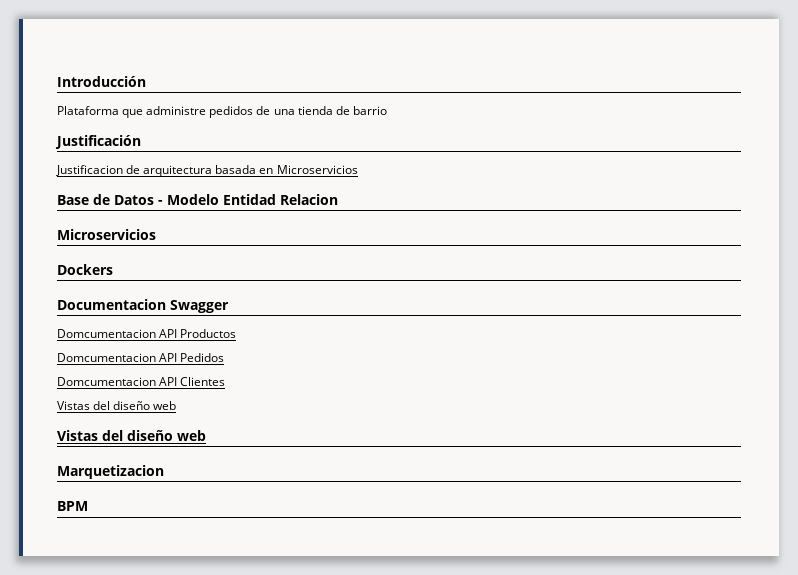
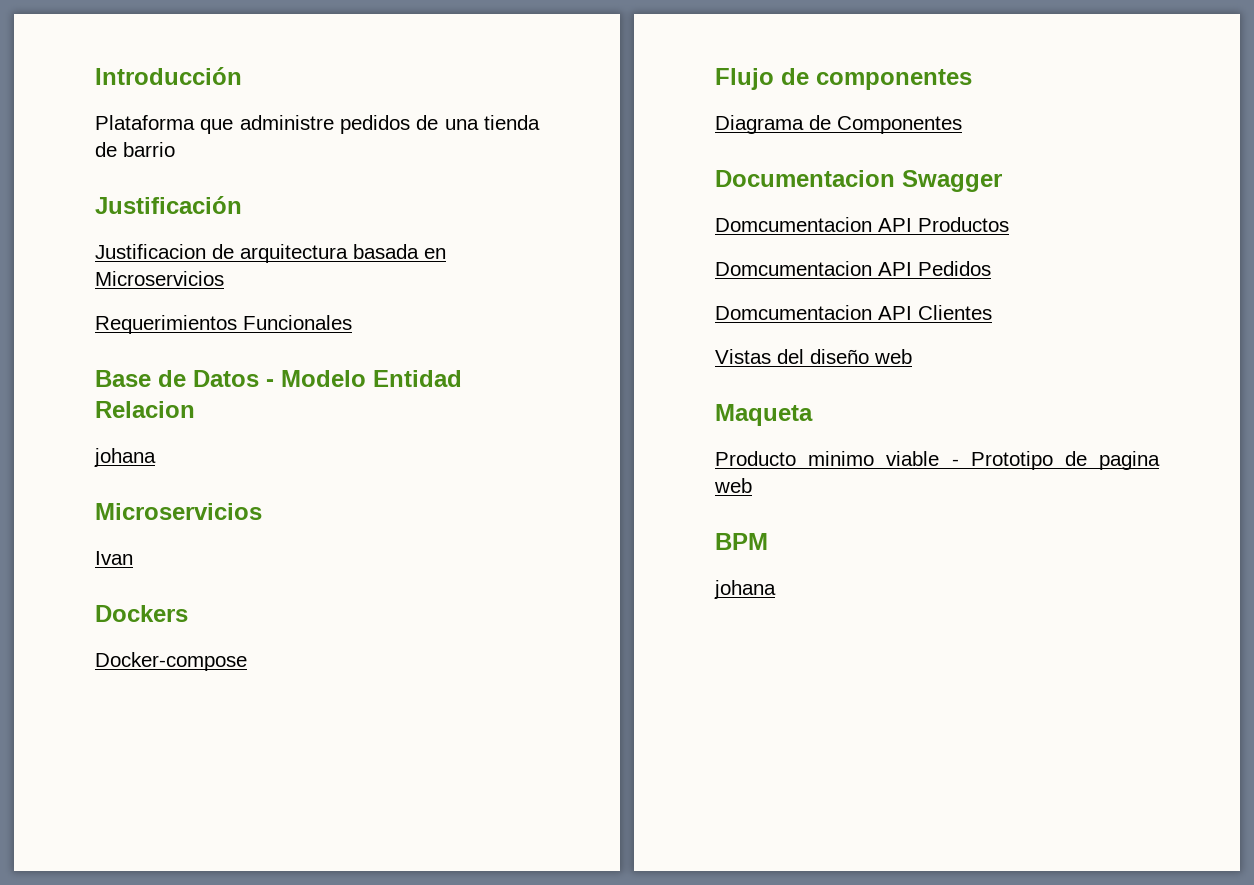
(358, 169) none -> [95,315,352,334] // Requerimientos Funcionales
[57,229,156,240] // Microservicios -> [94,448,156,467] [95,503,262,520] [95,551,133,565] // johana // Microservicios // Ivan
(113, 269) none -> [95,652,247,671] [715,68,972,90] [715,115,962,134] // Docker-compose // Flujo de componentes // Diagrama de Componentes
[57,430,206,441] [57,465,164,479] [57,501,88,511] Vistas del diseño web // Marquetizacion // BPM -> [715,404,813,426] [715,451,1160,470] [714,478,752,493] [715,533,768,550] [714,580,776,599] Maqueta // Producto minimo viable - Prototipo de pagina web // BPM // johana

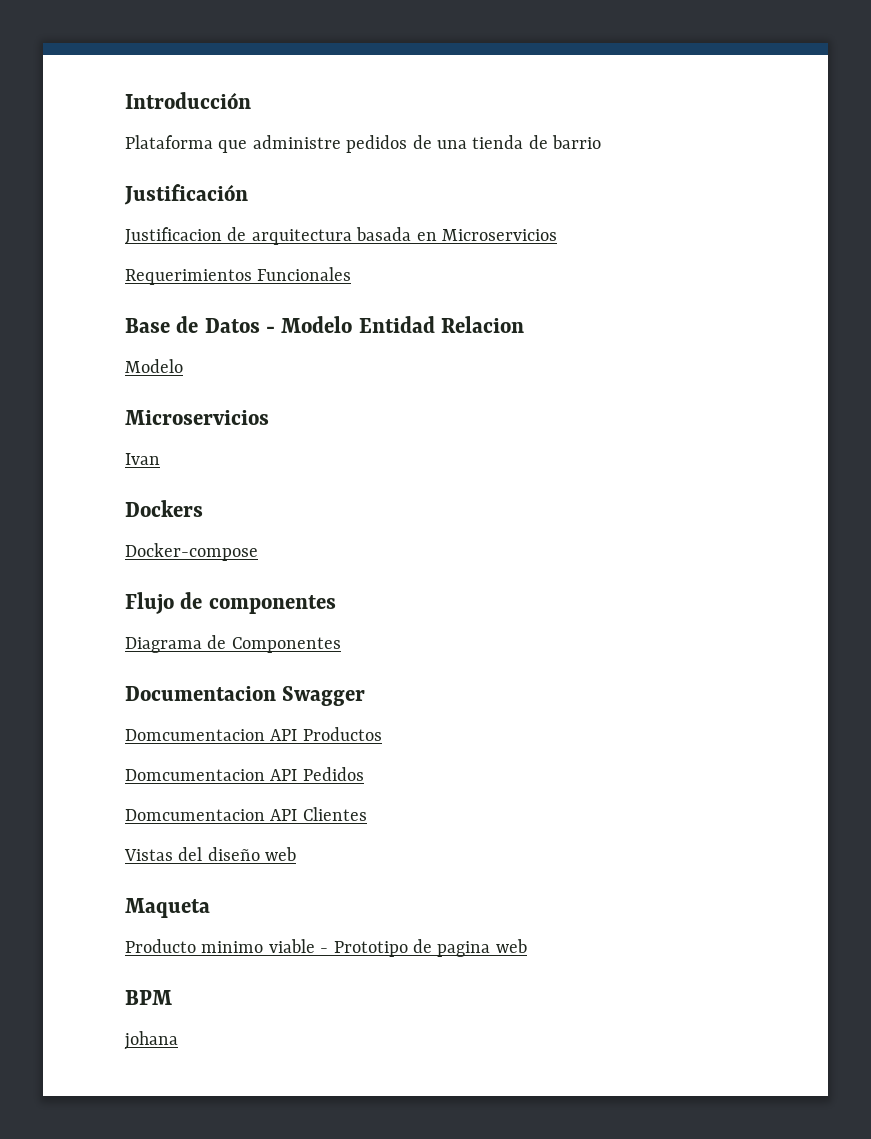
[94,448,156,467] johana -> [125,359,183,373] Modelo

